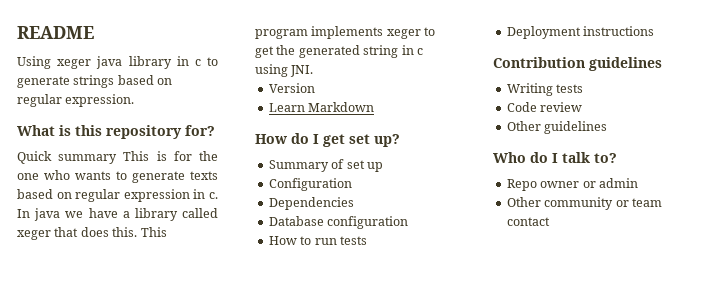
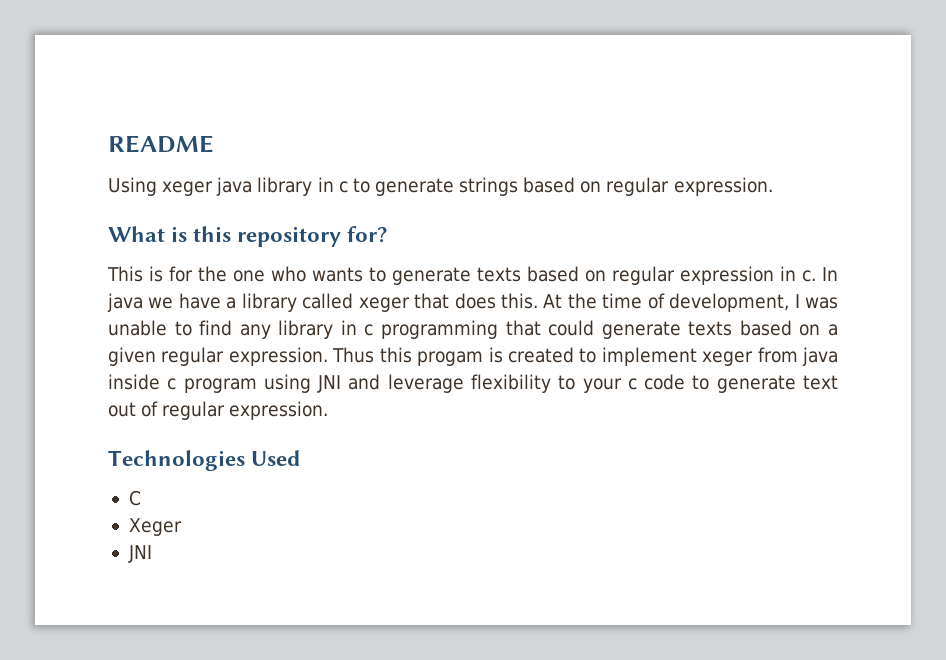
[17,151,118,164] Quick summary -> (388, 234) none
[140,227,167,237] [255,26,436,39] [255,45,423,58] [255,64,314,77] [268,83,315,93] [268,102,375,112] [255,133,400,147] [268,159,383,172] [268,178,352,191] [268,197,354,210] [268,216,409,229] [268,236,367,245] [506,26,655,39] [493,57,662,71] [506,83,584,96] [506,102,583,112] [506,121,608,134] [493,152,617,163] [506,178,638,191] [506,197,662,210] [506,217,550,226] This program implements xeger to get the generated string in c using JNI. // Version // Learn Markdown // How do I get set up? // Summary of set up // Configuration // Dependencies // Database configuration // How to run tests // Deployment instructions // Contribution guidelines // Writing tests // Code review // Other guidelines // Who do I talk to? // Repo owner or admin // Other community or team contact -> [543,293,838,312] [108,320,838,339] [108,347,838,366] [108,374,839,393] [108,401,329,420] [108,450,301,471] [128,490,141,506] [128,518,182,536] [127,545,152,563] At the time of development, I was unable to find any library in c programming that could generate texts based on a given regular expression. Thus this progam is created to implement xeger from java inside c program using JNI and leverage flexibility to your c code to generate text out of regular expression. // Technologies Used // C // Xeger // JNI

